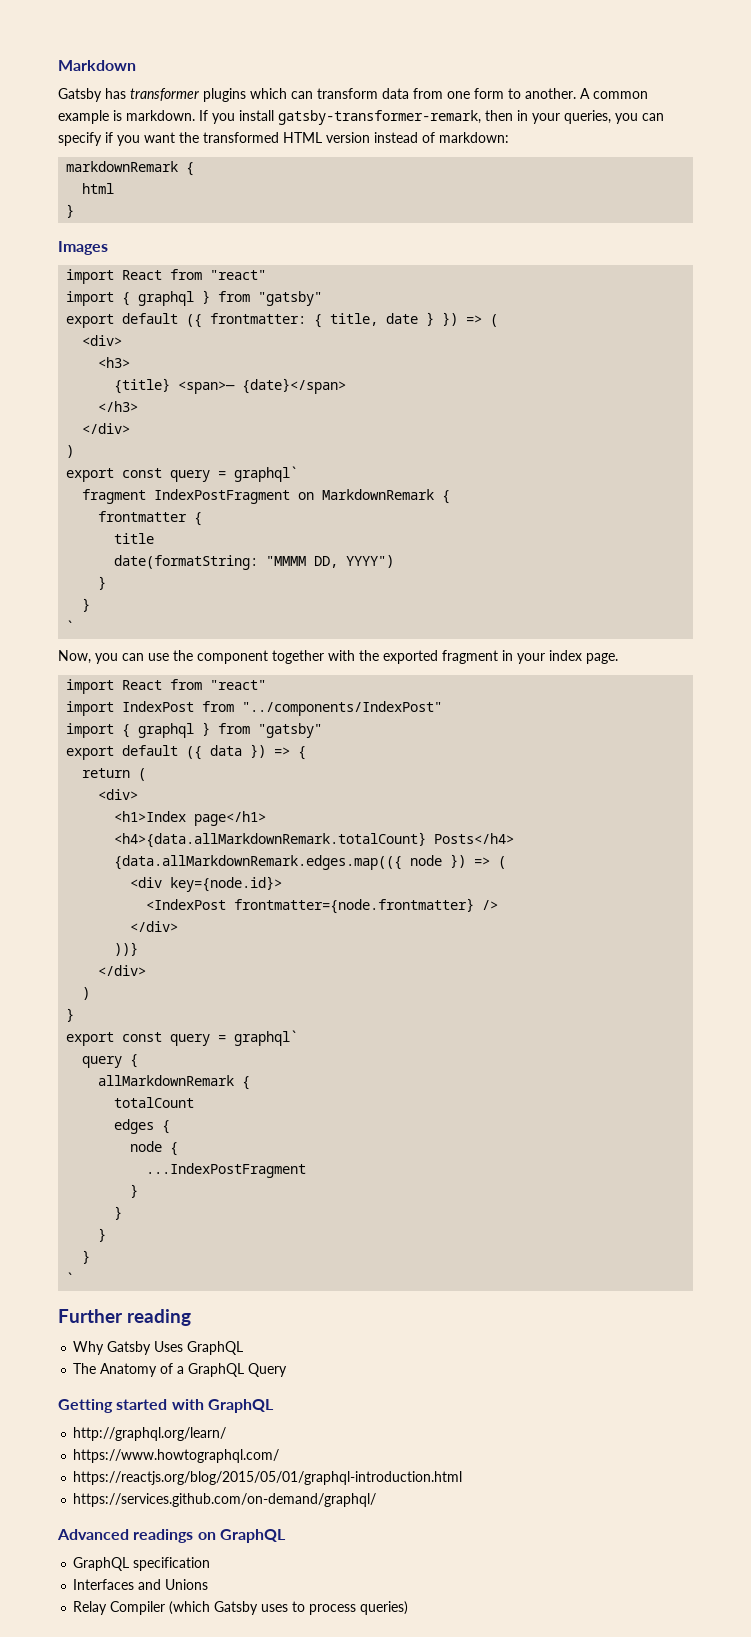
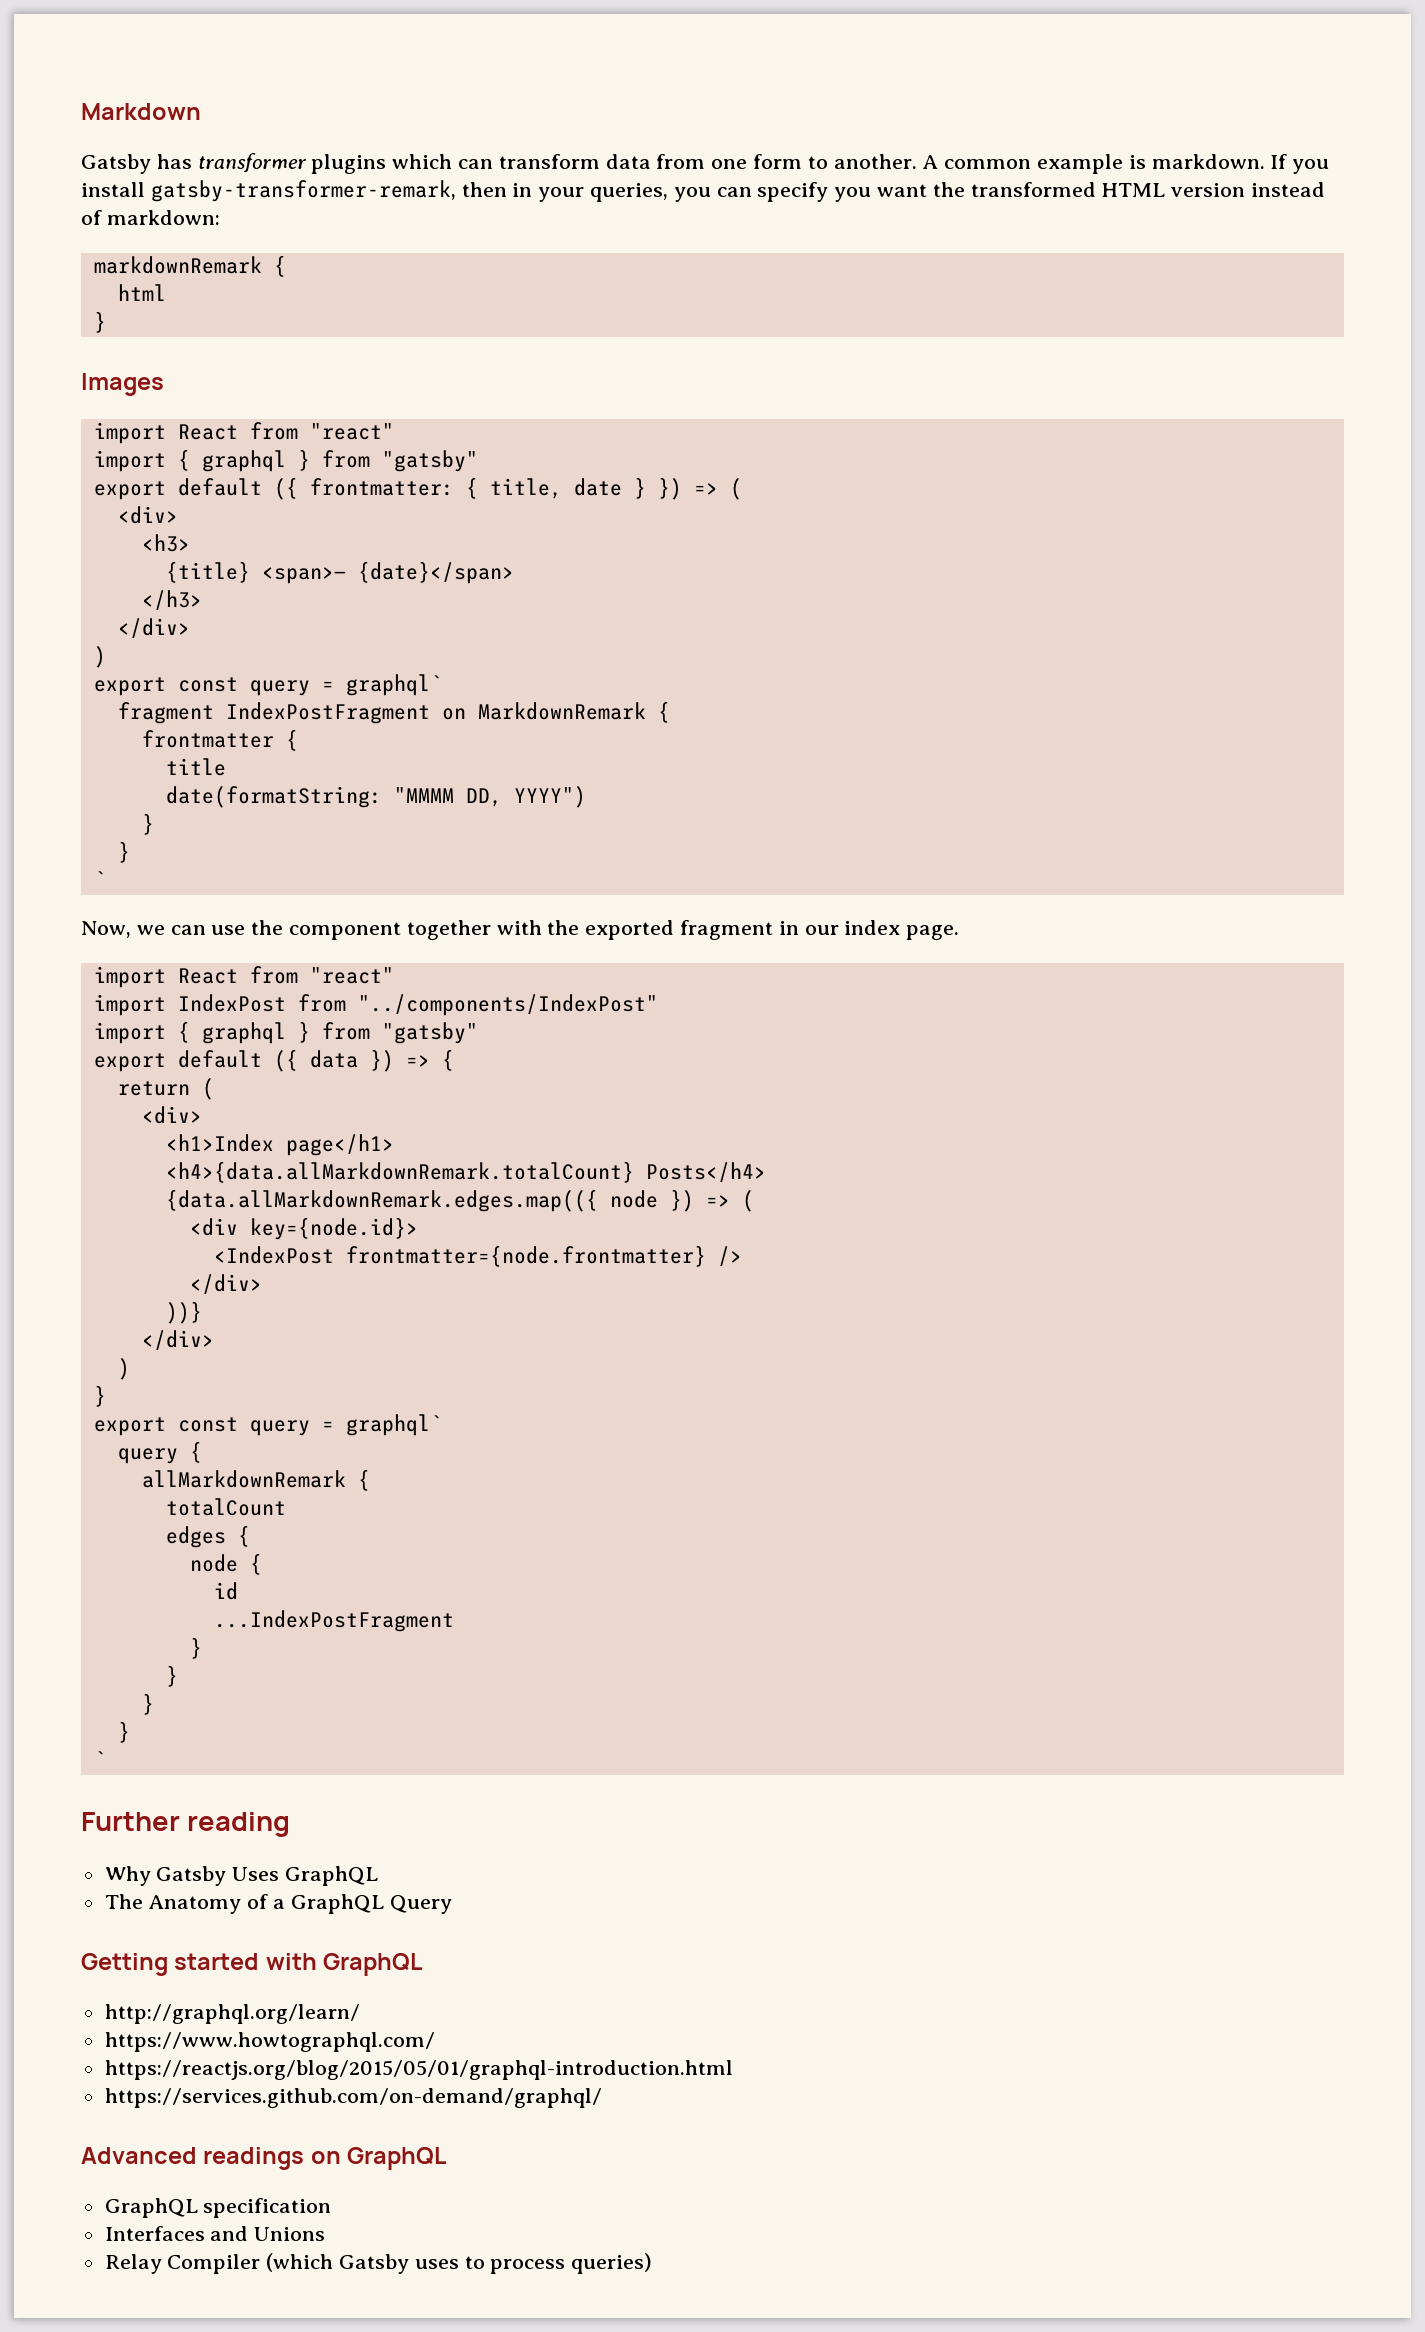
[105,132,113,143] if -> (829, 192) none
[95,653,118,664] you -> [136,925,165,935] we
[517,653,545,664] your -> [804,925,839,935] our
(179, 1149) none -> [213,1582,238,1600] // id

